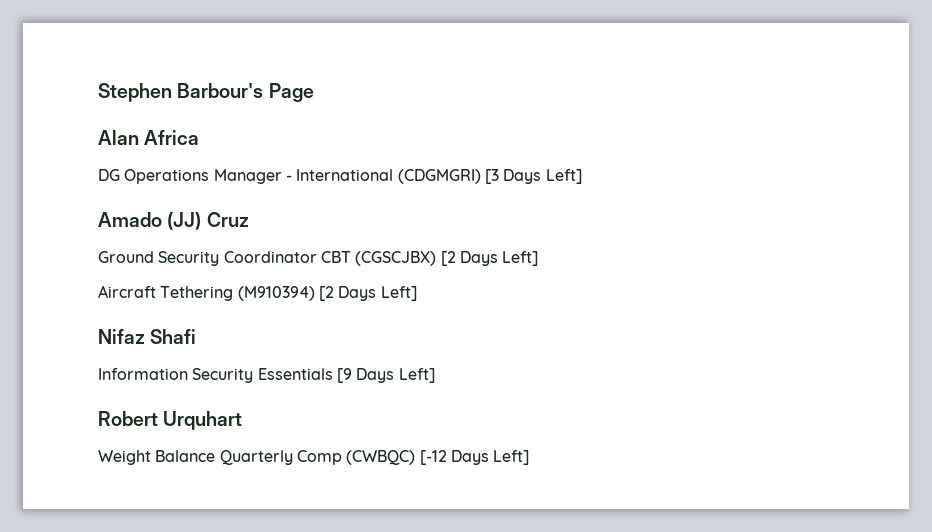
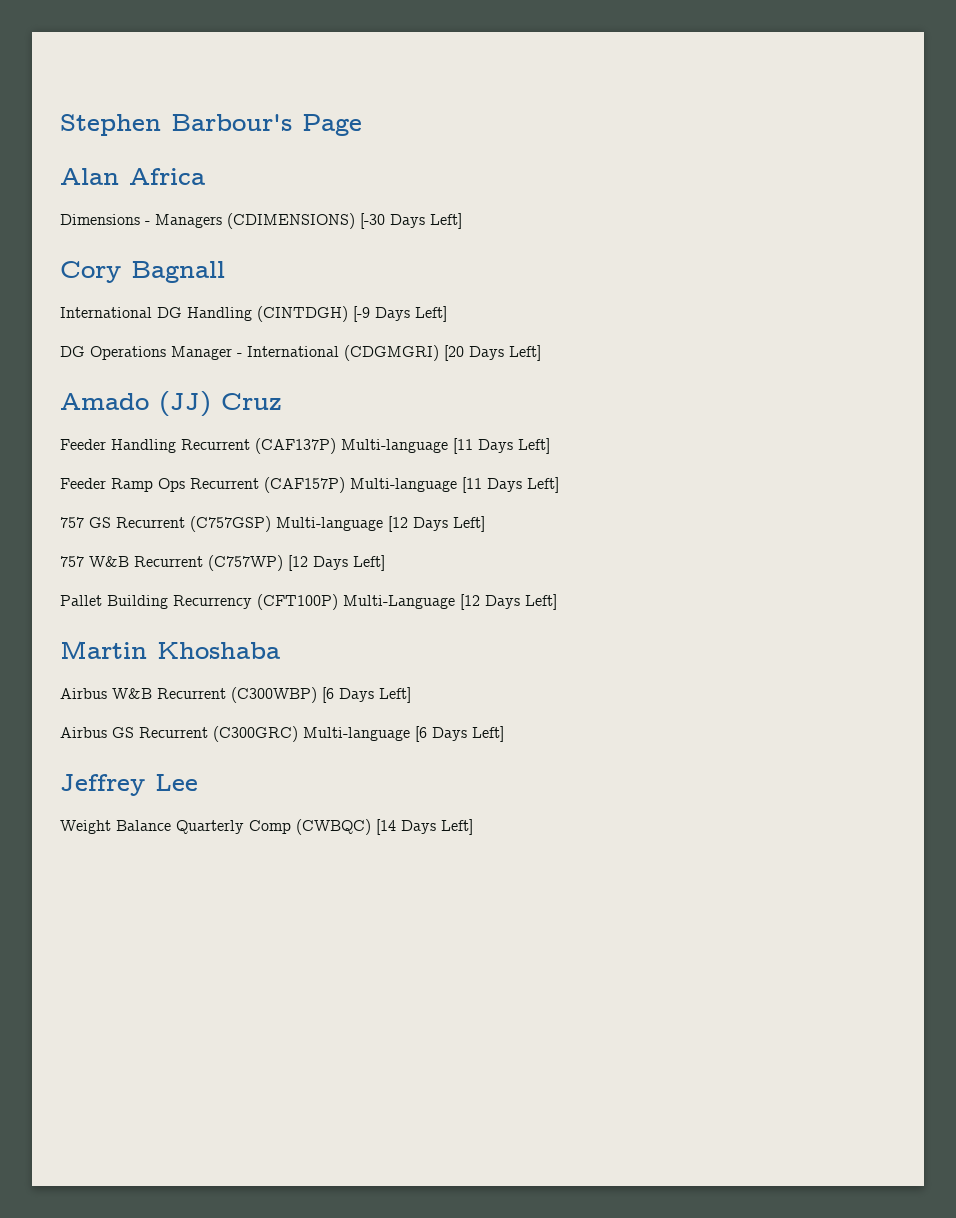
(200, 137) none -> [60,213,462,229] [60,261,225,283] [60,306,447,322] // Dimensions - Managers (CDIMENSIONS) [-30 Days Left] // Cory Bagnall // International DG Handling (CINTDGH) [-9 Days Left]
[484,169,499,184] [3 -> [444,345,464,361] [20
[98,251,539,266] [98,285,417,301] [98,329,197,344] [98,368,435,383] [98,411,243,430] Ground Security Coordinator CBT (CGSCJBX) [2 Days Left] // Aircraft Tethering (M910394) [2 Days Left] // Nifaz Shafi // Information Security Essentials [9 Days Left] // Robert Urquhart -> [60,438,550,454] [60,477,559,493] [60,516,485,532] [60,555,385,571] [60,594,557,610] [60,641,280,659] [60,687,411,703] [60,726,504,742] [60,774,198,796] Feeder Handling Recurrent (CAF137P) Multi-language [11 Days Left] // Feeder Ramp Ops Recurrent (CAF157P) Multi-language [11 Days Left] // 757 GS Recurrent (C757GSP) Multi-language [12 Days Left] // 757 W&B Recurrent (C757WP) [12 Days Left] // Pallet Building Recurrency (CFT100P) Multi-Language [12 Days Left] // Martin Khoshaba // Airbus W&B Recurrent (C300WBP) [6 Days Left] // Airbus GS Recurrent (C300GRC) Multi-language [6 Days Left] // Jeffrey Lee
[419,450,447,465] [-12 -> [376,819,396,835] [14

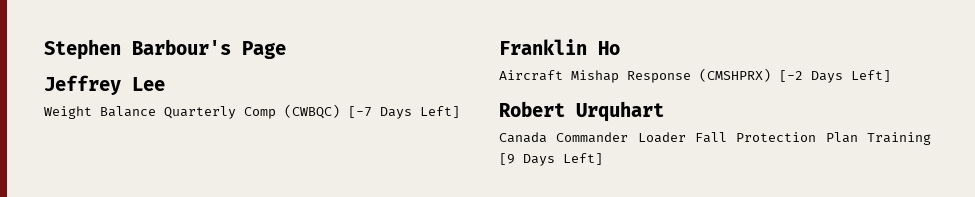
[60,168,205,185] [60,213,462,229] [60,261,225,283] [60,306,447,322] [60,345,541,361] [60,391,282,417] [60,438,550,454] [60,477,559,493] [60,516,485,532] [60,555,385,571] [60,594,557,610] [60,641,280,659] [60,687,411,703] [60,726,504,742] // Alan Africa // Dimensions - Managers (CDIMENSIONS) [-30 Days Left] // Cory Bagnall // International DG Handling (CINTDGH) [-9 Days Left] // DG Operations Manager - International (CDGMGRI) [20 Days Left] // Amado (JJ) Cruz // Feeder Handling Recurrent (CAF137P) Multi-language [11 Days Left] // Feeder Ramp Ops Recurrent (CAF157P) Multi-language [11 Days Left] // 757 GS Recurrent (C757GSP) Multi-language [12 Days Left] // 757 W&B Recurrent (C757WP) [12 Days Left] // Pallet Building Recurrency (CFT100P) Multi-Language [12 Days Left] // Martin Khoshaba // Airbus W&B Recurrent (C300WBP) [6 Days Left] // Airbus GS Recurrent (C300GRC) Multi-language [6 Days Left] -> (286, 50) none
[376,819,473,835] [14 Days Left] -> [348,106,460,119] [499,39,620,55] [499,68,891,83] [499,101,664,122] [499,132,931,145] [499,153,603,166] [-7 Days Left] // Franklin Ho // Aircraft Mishap Response (CMSHPRX) [-2 Days Left] // Robert Urquhart // Canada Commander Loader Fall Protection Plan Training [9 Days Left]

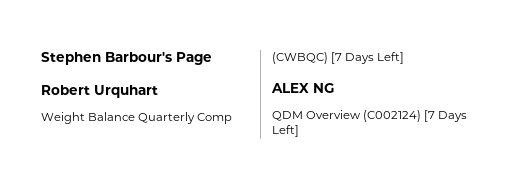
[44,75,165,95] Jeffrey Lee -> [41,85,158,98] Robert Urquhart
[348,106,460,119] [499,39,620,55] [499,68,891,83] [499,101,664,122] [499,132,931,145] [499,153,515,165] [-7 Days Left] // Franklin Ho // Aircraft Mishap Response (CMSHPRX) [-2 Days Left] // Robert Urquhart // Canada Commander Loader Fall Protection Plan Training [9 -> [331,52,405,64] [271,83,334,93] [272,110,436,122] [7 Days Left] // ALEX NG // QDM Overview (C002124) [7

